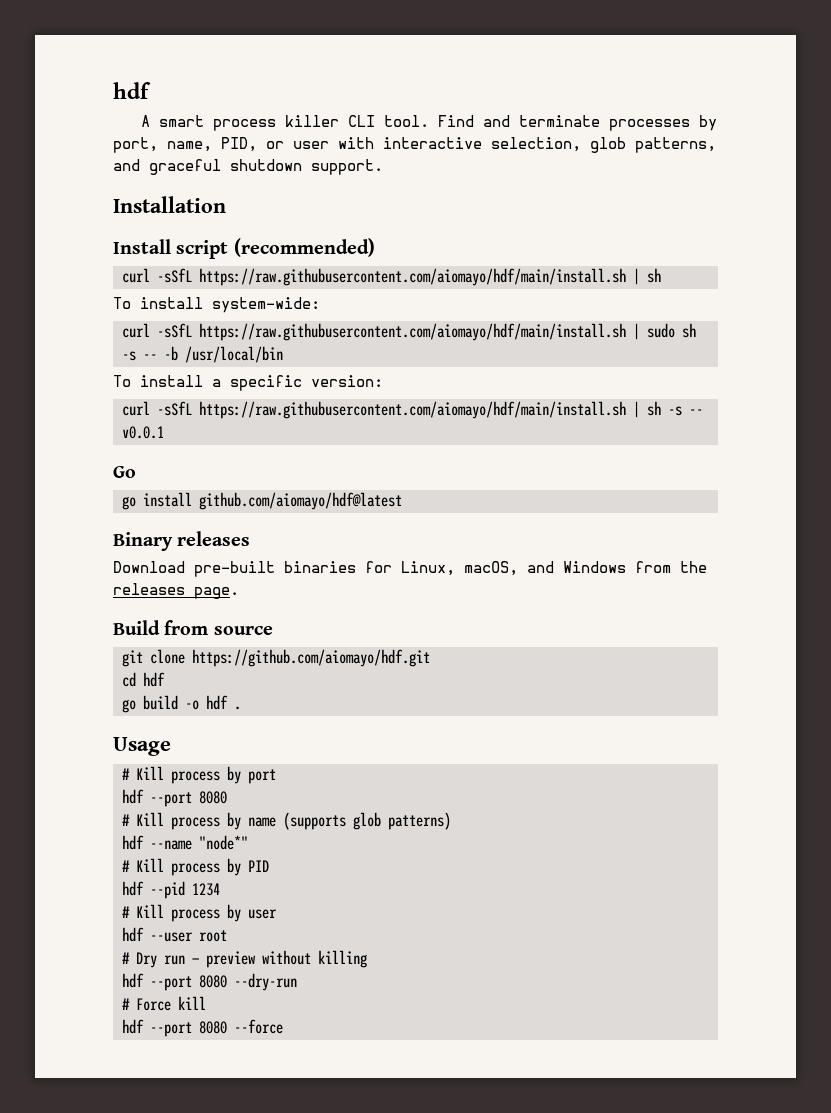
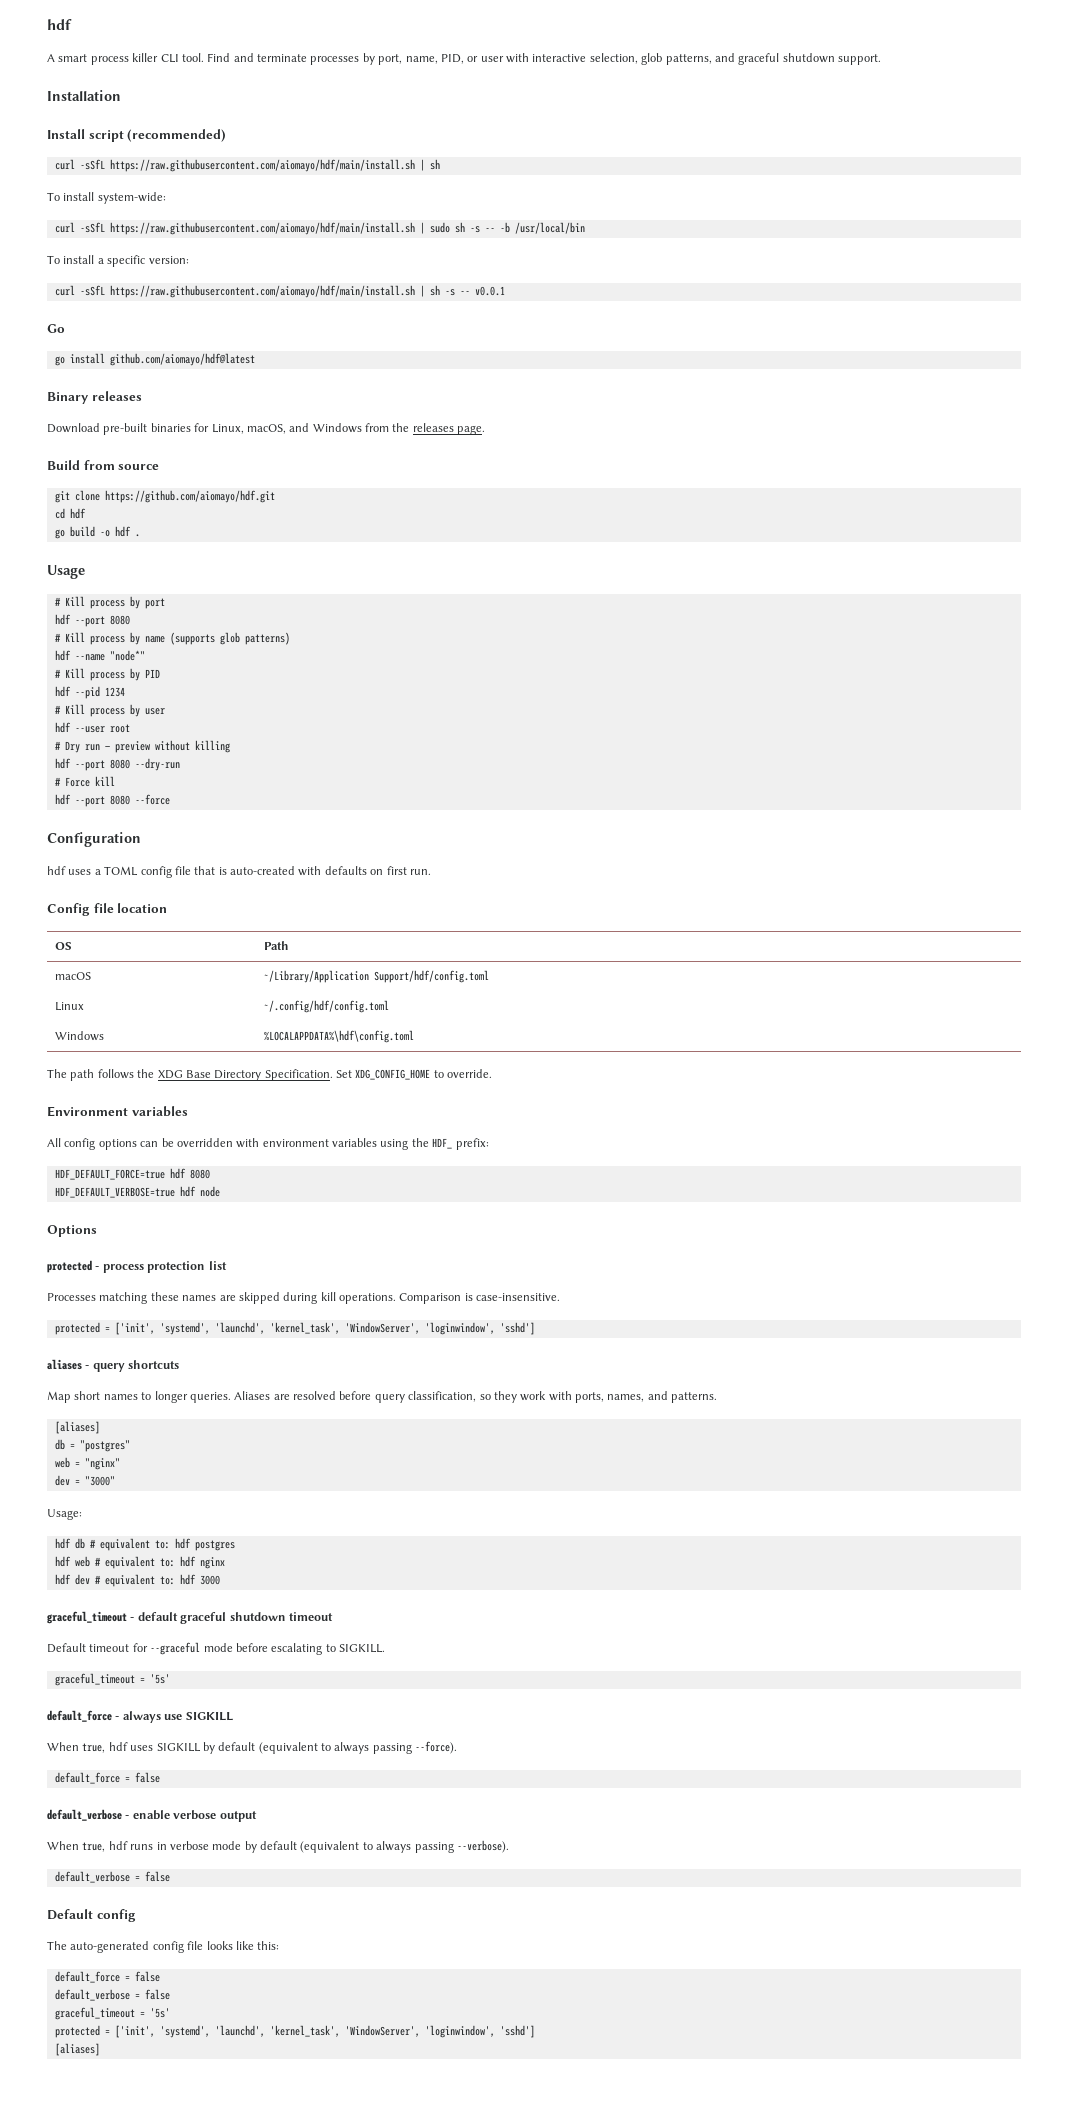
(283, 1026) none -> [47,832,141,847] [47,866,431,878] [47,903,168,916] [55,942,73,950] [264,941,290,950] [55,972,92,980] [264,970,490,983] [55,1002,85,1011] [264,1000,390,1013] [55,1031,105,1041] [264,1030,415,1043] [47,1069,493,1081] [47,1106,188,1117] [47,1138,489,1150] [54,1168,210,1180] [54,1186,220,1198] [47,1225,97,1237] [47,1260,227,1273] [47,1292,561,1304] [54,1322,535,1335] [47,1359,180,1372] [47,1391,718,1403] [54,1421,100,1434] [54,1439,130,1452] [54,1457,120,1470] [54,1475,115,1486] [47,1509,82,1520] [54,1538,235,1551] [54,1556,225,1569] [54,1574,220,1587] [47,1611,333,1624] [47,1642,385,1655] [54,1673,170,1686] [47,1710,233,1723] [47,1741,458,1754] [54,1772,160,1784] [47,1809,257,1822] [47,1840,509,1853] [54,1871,170,1883] [47,1909,136,1922] [47,1941,280,1953] [54,1971,160,1983] [54,1989,170,2001] [54,2007,170,2020] [54,2025,535,2038] [54,2043,100,2056] // Configuration // hdf uses a TOML config file that is auto-created with defaults on first run. // Config file location // OS | Path // macOS | ~/Library/Application Support/hdf/config.toml // Linux | ~/.config/hdf/config.toml // Windows | %LOCALAPPDATA%\hdf\config.toml // The path follows the XDG Base Directory Specification. Set XDG_CONFIG_HOME to override. // Environment variables // All config options can be overridden with environment variables using the HDF_ prefix: // HDF_DEFAULT_FORCE=true hdf 8080 // HDF_DEFAULT_VERBOSE=true hdf node // Options // protected - process protection list // Processes matching these names are skipped during kill operations. Comparison is case-insensitive. // protected = ['init', 'systemd', 'launchd', 'kernel_task', 'WindowServer', 'loginwindow', 'sshd'] // aliases - query shortcuts // Map short names to longer queries. Aliases are resolved before query classification, so they work with ports, names, and patterns. // [aliases] // db = "postgres" // web = "nginx" // dev = "3000" // Usage: // hdf db # equivalent to: hdf postgres // hdf web # equivalent to: hdf nginx // hdf dev # equivalent to: hdf 3000 // graceful_timeout - default graceful shutdown timeout // Default timeout for --graceful mode before escalating to SIGKILL. // graceful_timeout = '5s' // default_force - always use SIGKILL // When true, hdf uses SIGKILL by default (equivalent to always passing --force). // default_force = false // default_verbose - enable verbose output // When true, hdf runs in verbose mode by default (equivalent to always passing --verbose). // default_verbose = false // Default config // The auto-generated config file looks like this: // default_force = false // default_verbose = false // graceful_timeout = '5s' // protected = ['init', 'systemd', 'launchd', 'kernel_task', 'WindowServer', 'loginwindow', 'sshd'] // [aliases]

